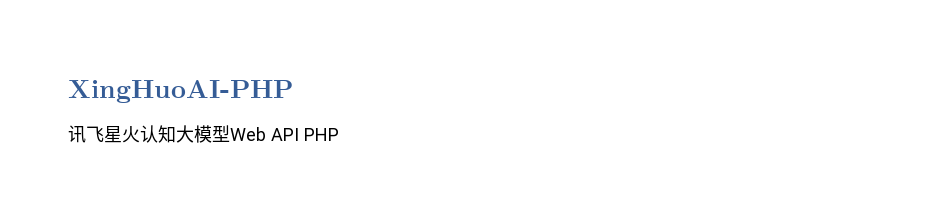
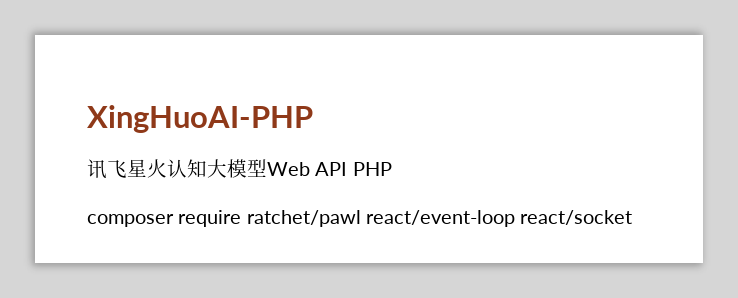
(339, 134) none -> [87,210,633,227] // composer require ratchet/pawl react/event-loop react/socket

